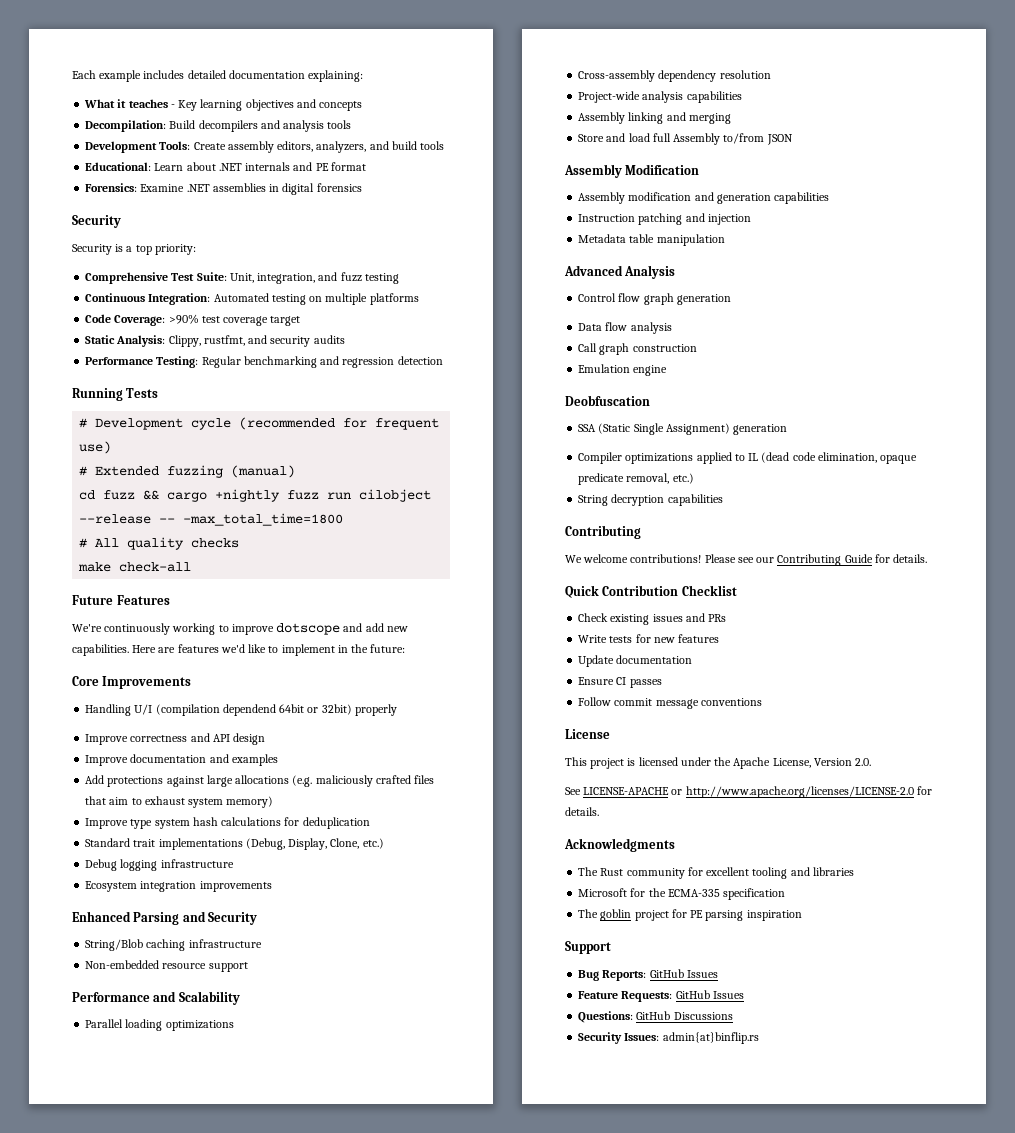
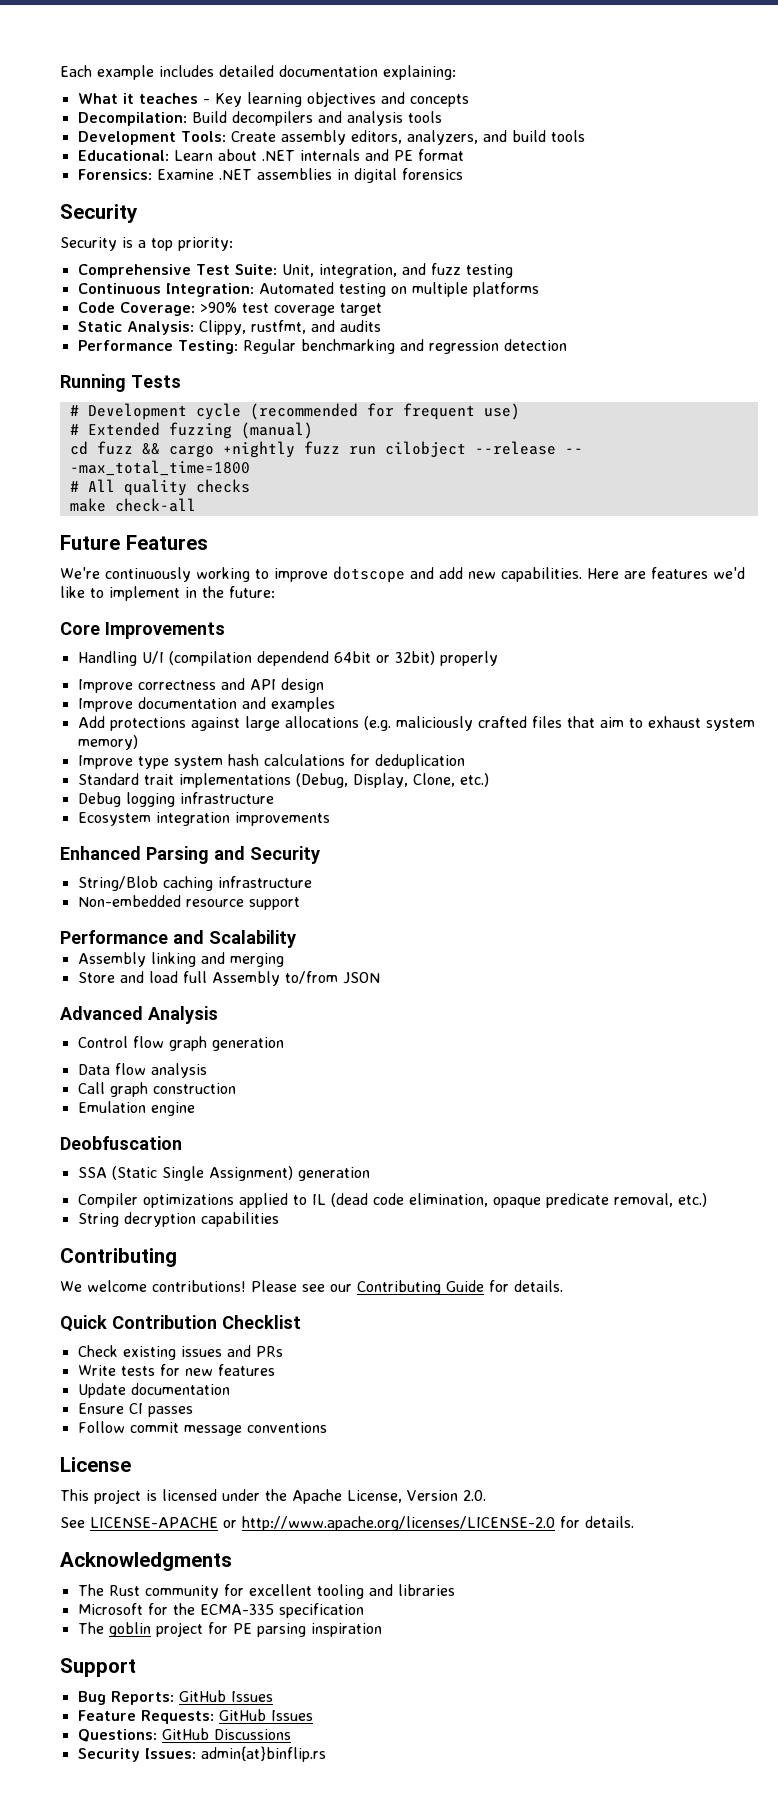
[270,336,311,347] security -> (335, 326) none
[85,1019,234,1031] [578,70,771,82] [578,91,742,103] // Parallel loading optimizations // Cross-assembly dependency resolution // Project-wide analysis capabilities -> (296, 939) none
[564,164,700,178] [578,192,830,204] [578,213,751,225] [578,234,725,246] // Assembly Modification // Assembly modification and generation capabilities // Instruction patching and injection // Metadata table manipulation -> (380, 978) none

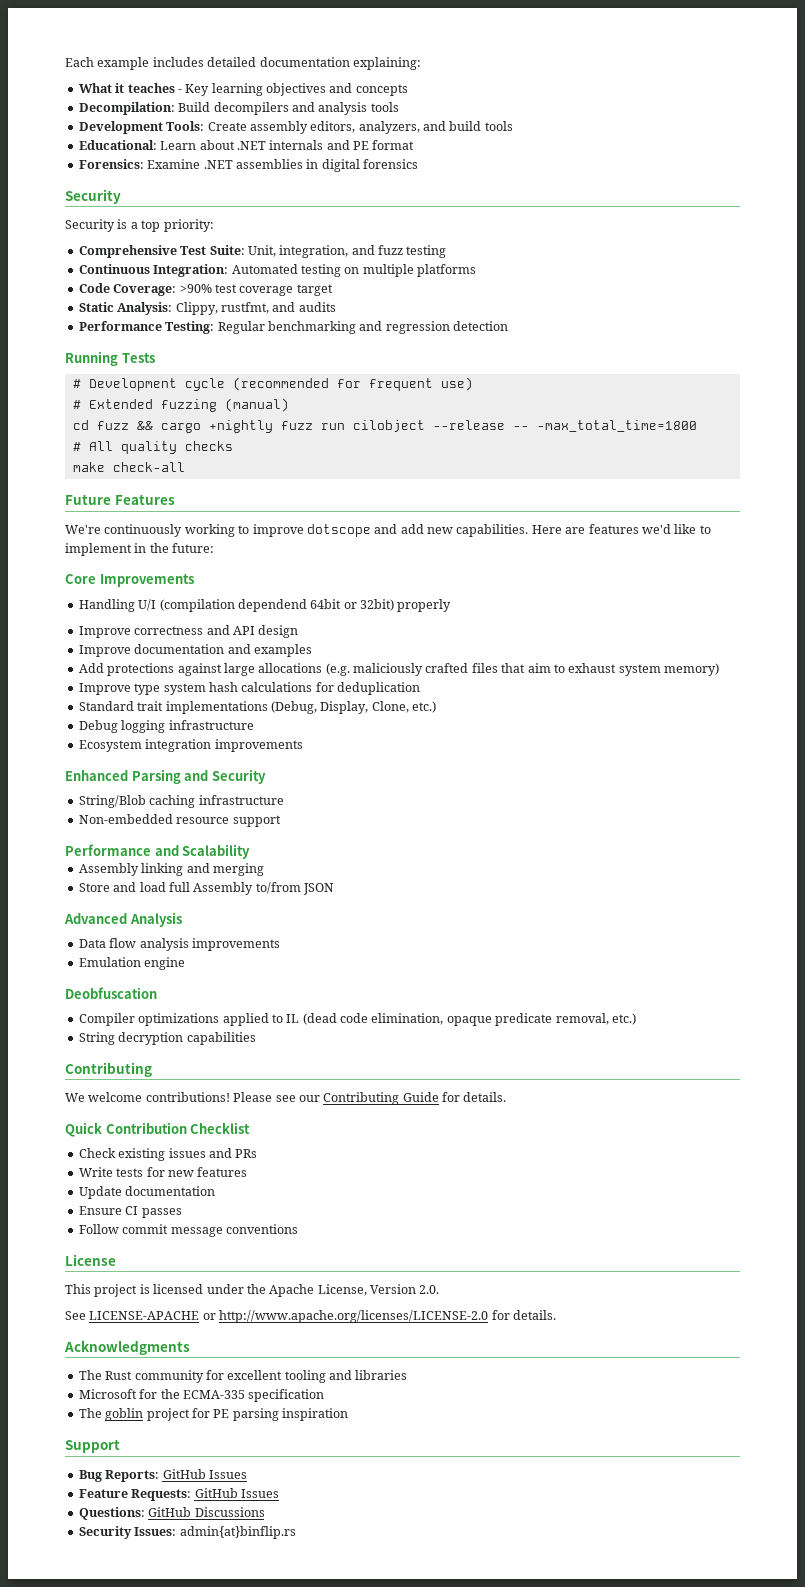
[77,1036,284,1051] // Control flow graph generation -> (182, 919) none
[77,1082,236,1097] // Call graph construction -> [191,938,280,951] improvements
[77,1166,370,1181] // SSA (Static Single Assignment) generation -> (157, 993) none

